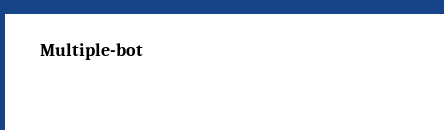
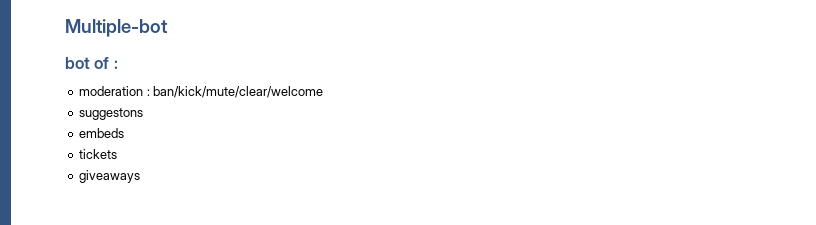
(143, 51) none -> [65,57,118,69] [79,86,324,98] [79,108,144,120] [79,128,125,138] [79,149,118,159] [79,170,141,183] // bot of : // moderation : ban/kick/mute/clear/welcome // suggestons // embeds // tickets // giveaways

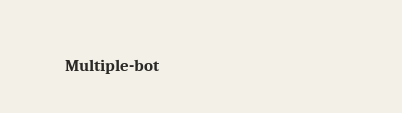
[65,57,118,69] [79,86,324,98] [79,108,144,120] [79,128,125,138] [79,149,118,159] [79,170,141,183] // bot of : // moderation : ban/kick/mute/clear/welcome // suggestons // embeds // tickets // giveaways -> (160, 66) none

